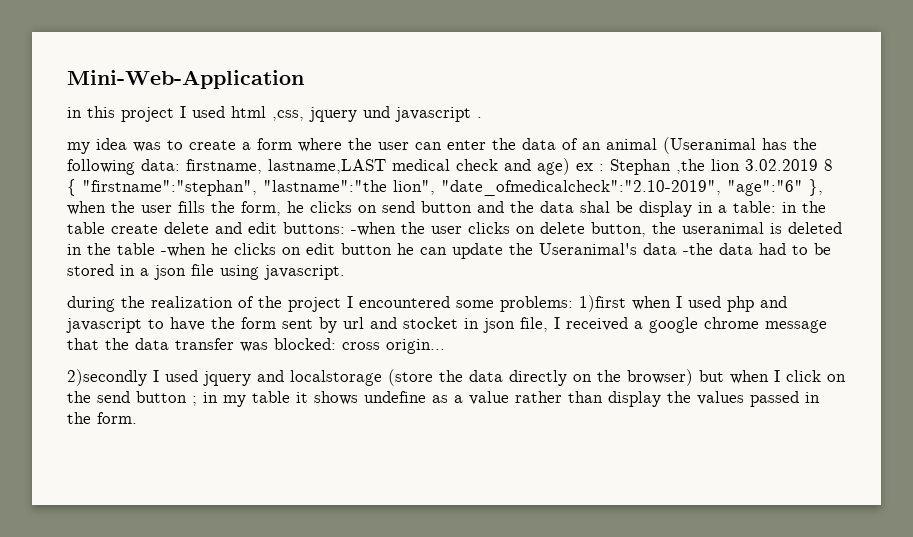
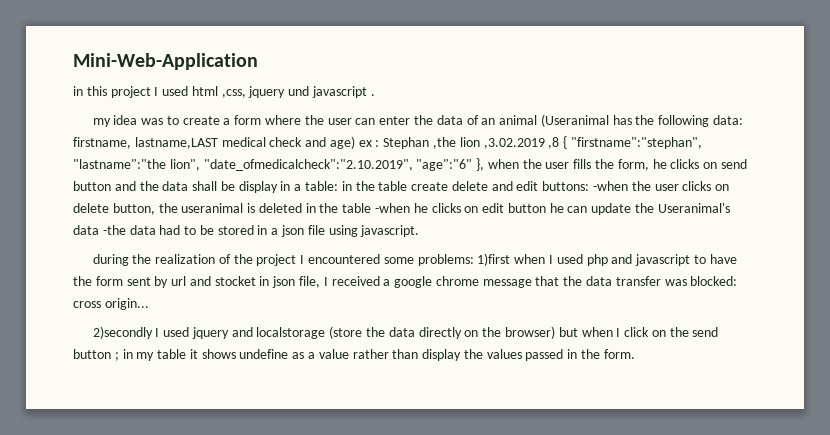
[745,159,833,171] 3.02.2019 8 -> [483,137,560,149] ,3.02.2019 ,8
[441,180,721,196] "date_ofmedicalcheck":"2.10-2019", -> [203,159,413,171] "date_ofmedicalcheck":"2.10.2019",
[580,201,610,213] shal -> [192,181,218,191] shall

